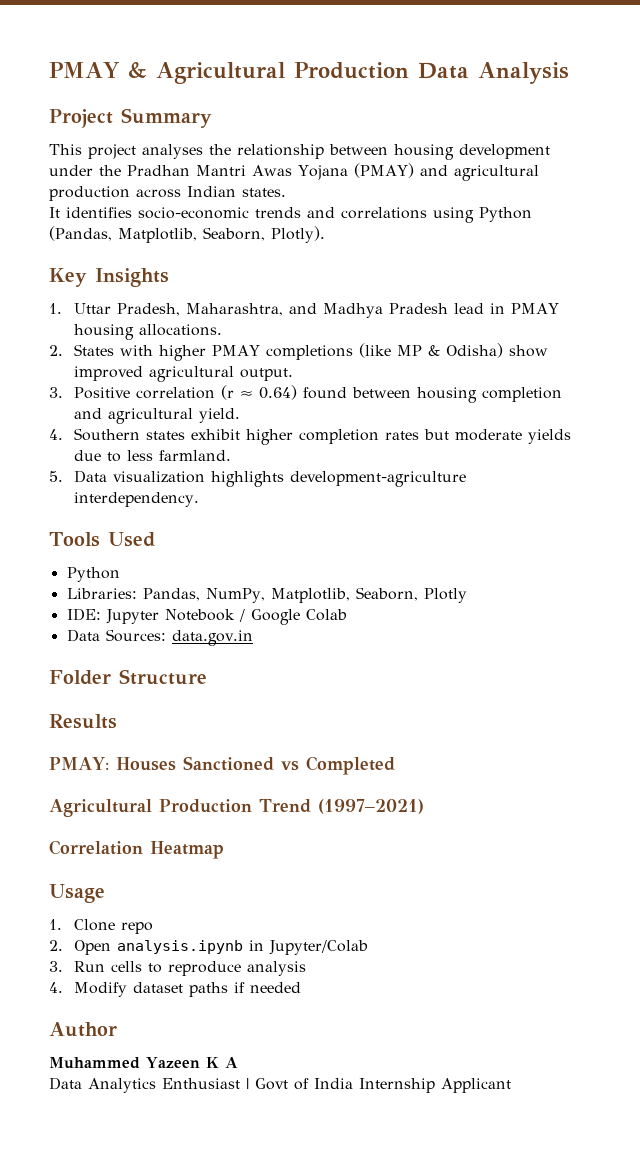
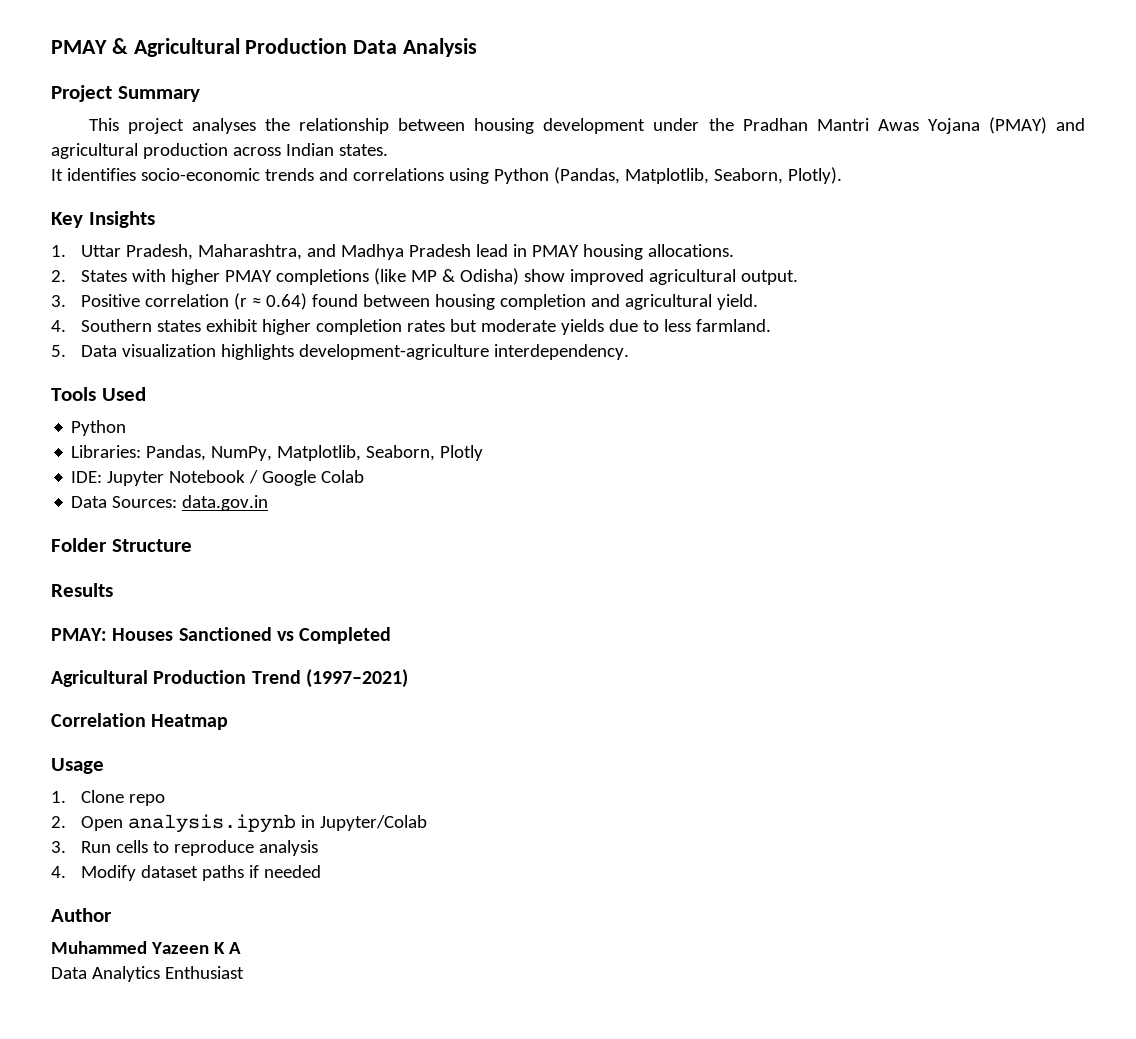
[246,1078,511,1093] | Govt of India Internship Applicant -> (244, 972) none

